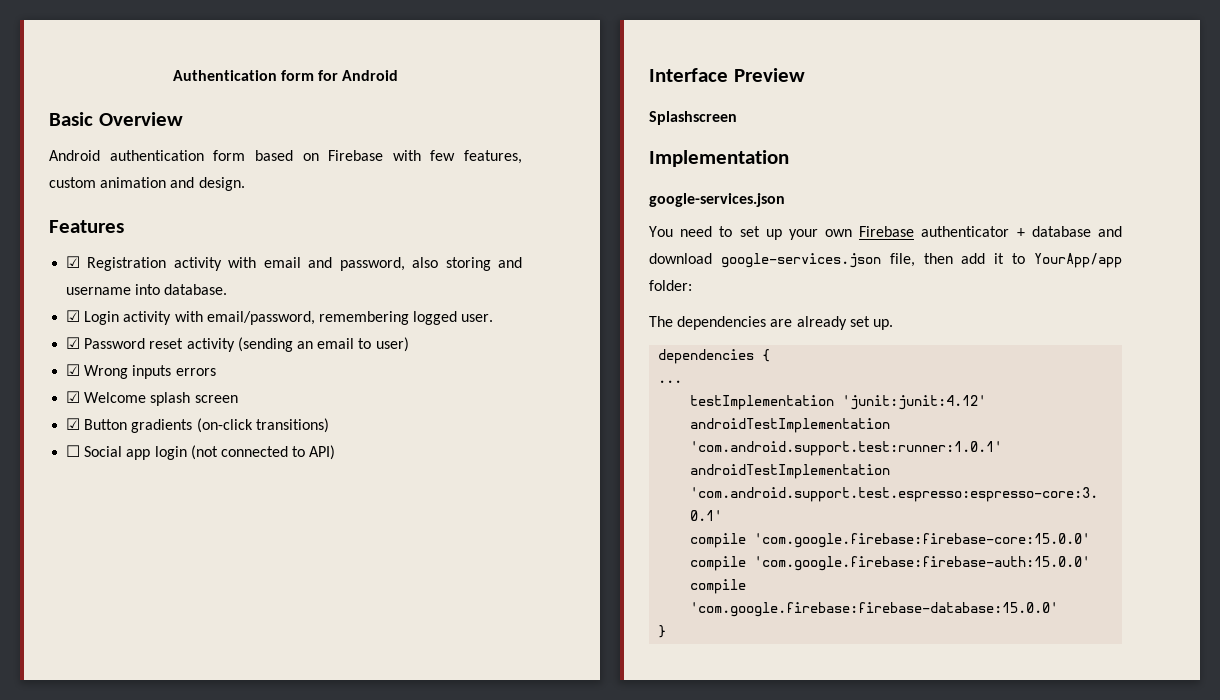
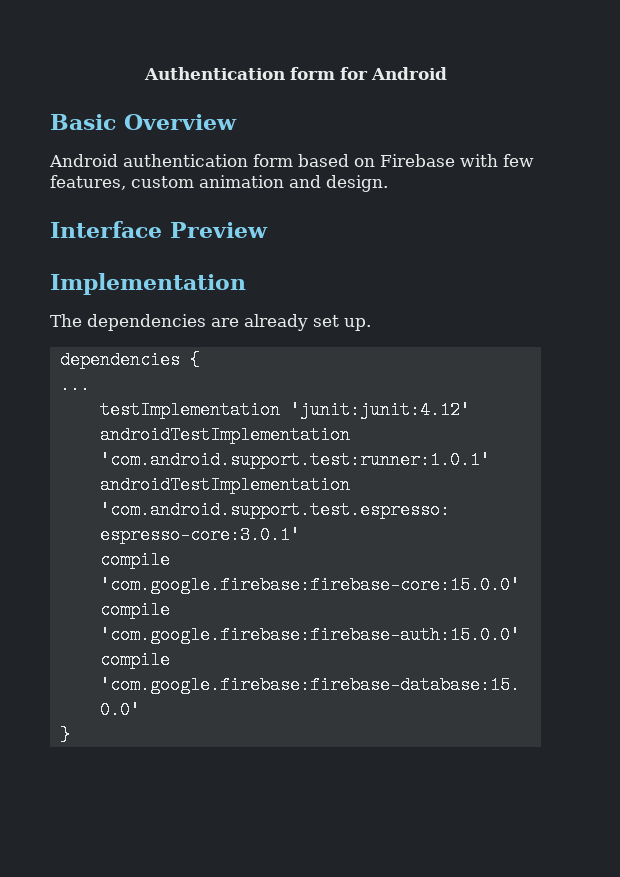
[49,220,124,233] [66,256,522,271] [66,284,228,295] [66,310,494,325] [66,337,409,352] [66,364,216,379] [66,391,238,406] [66,418,329,433] [66,445,336,460] // Features // ☑ Registration activity with email and password, also storing and username into database. // ☑ Login activity with email/password, remembering logged user. // ☑ Password reset activity (sending an email to user) // ☑ Wrong inputs errors // ☑ Welcome splash screen // ☑ Button gradients (on-click transitions) // ☐ Social app login (not connected to API) -> (388, 183) none
[649,111,737,125] // Splashscreen -> (268, 230) none
[649,193,785,207] [649,226,1122,240] [649,253,1122,268] [649,280,692,291] // google-services.json // You need to set up your own Firebase authenticator + database and download google-services.json file, then add it to YourApp/app folder: -> (246, 284) none

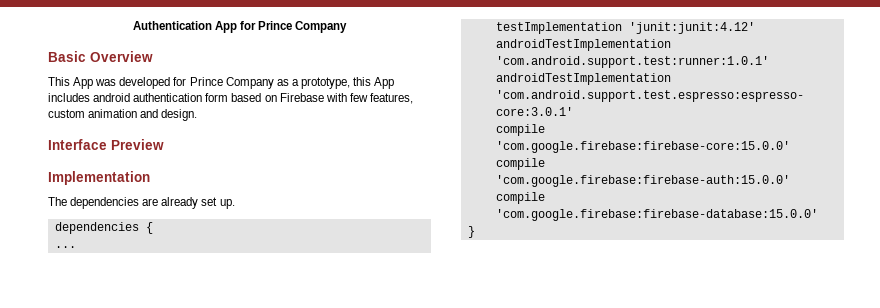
[289,67,447,80] [50,114,237,130] [49,154,118,167] form for Android // Basic Overview // Android -> [214,21,348,33] [48,51,153,62] [48,77,395,89] [48,93,131,102] App for Prince Company // Basic Overview // This App was developed for Prince Company as a prototype, this App includes android

